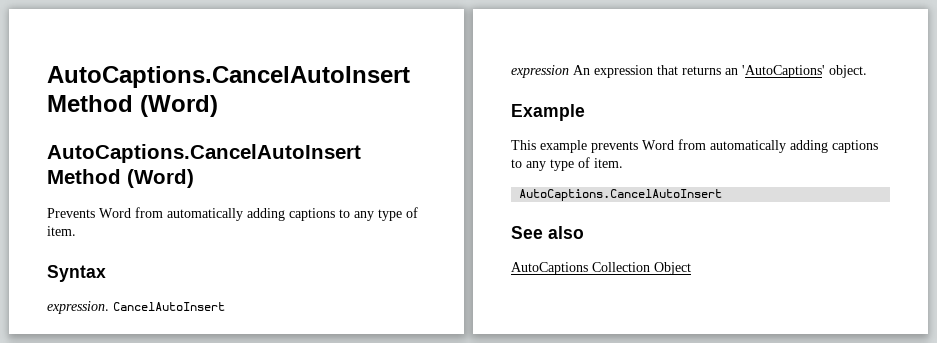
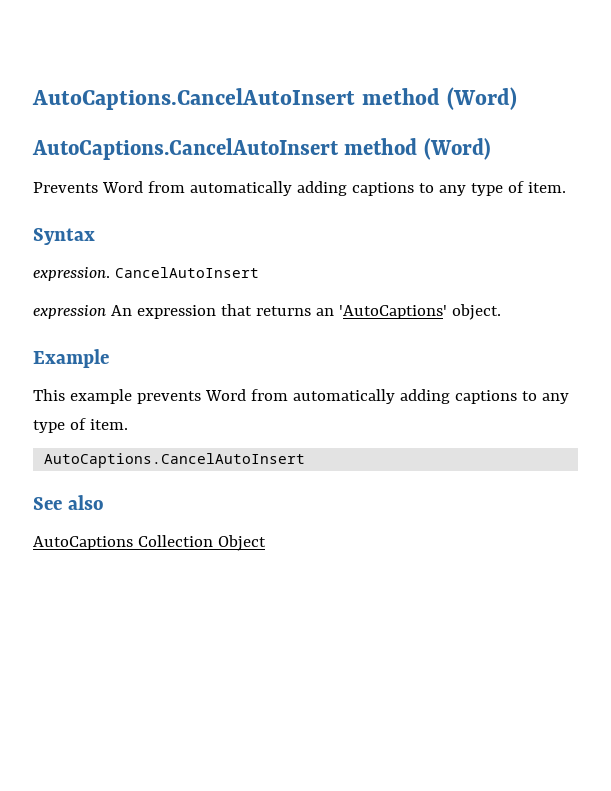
[47,66,410,88] [47,95,133,112] AutoCaptions.CancelAutoInsert Method -> [32,88,440,110] AutoCaptions.CancelAutoInsert method
[47,169,121,184] Method -> [344,138,418,155] method

